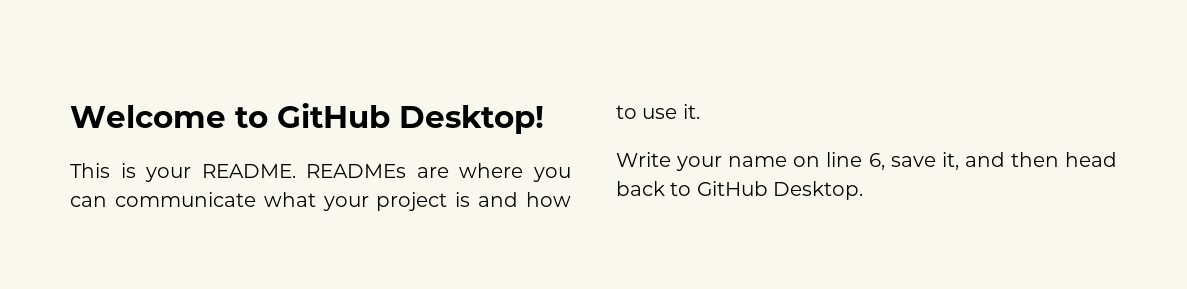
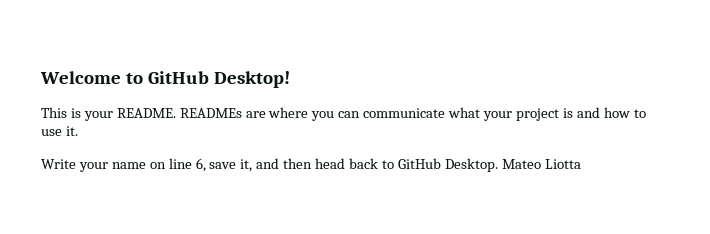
(864, 190) none -> [501,159,581,169] Mateo Liotta

